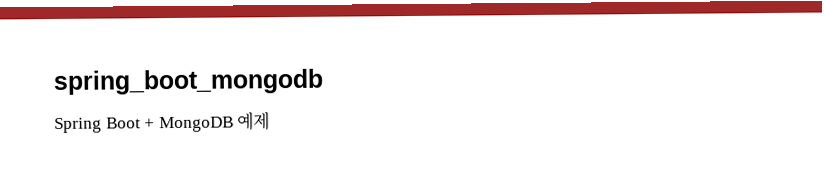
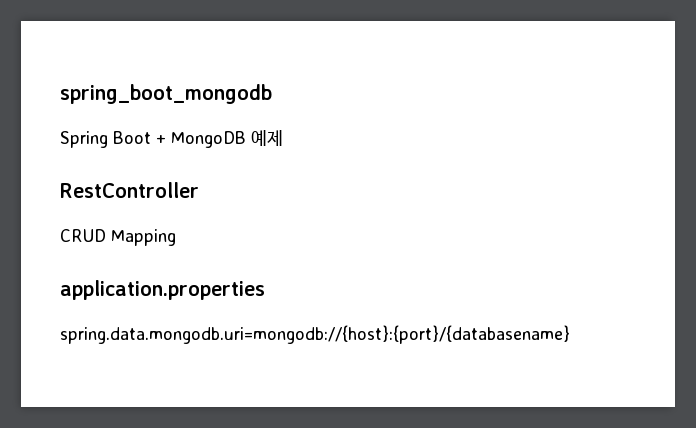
(271, 121) none -> [60,182,199,198] [60,229,176,246] [60,280,265,300] [60,325,570,344] // RestController // CRUD Mapping // application.properties // spring.data.mongodb.uri=mongodb://{host}:{port}/{databasename}

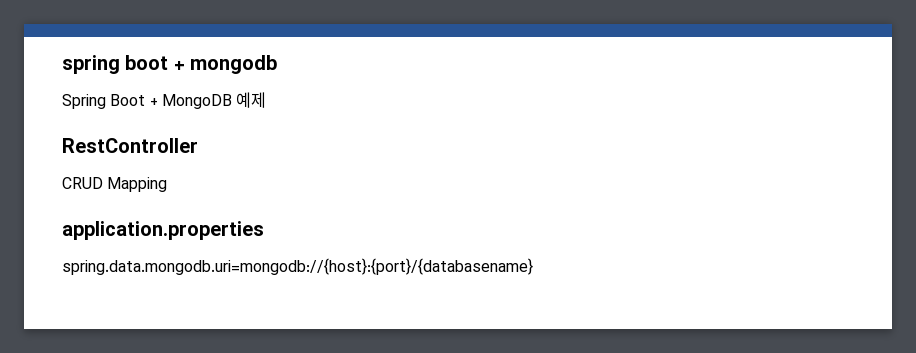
[60,84,272,104] spring_boot_mongodb -> [62,55,278,74] spring boot + mongodb

